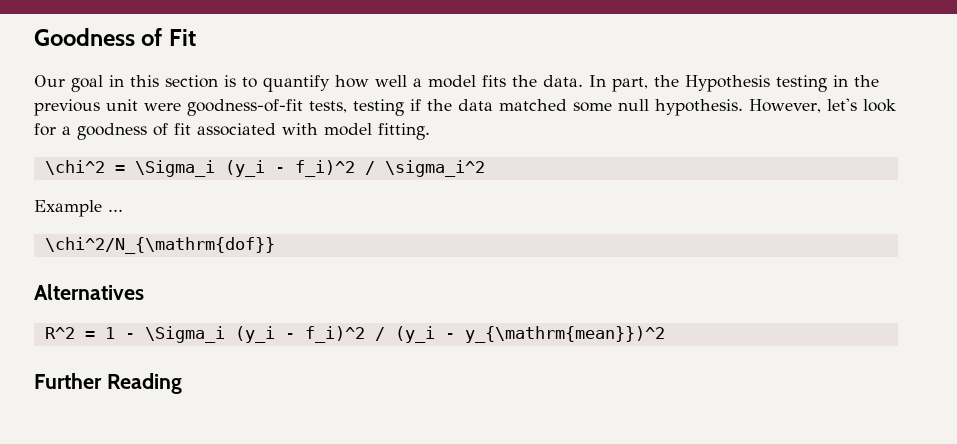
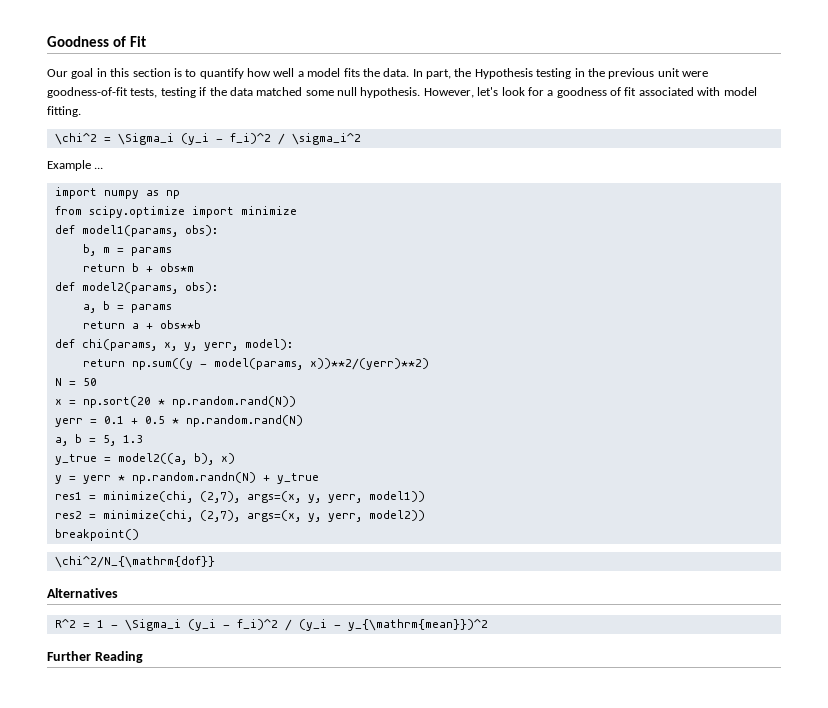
(123, 210) none -> [54,187,180,199] [54,206,297,218] [54,225,218,237] [82,244,172,256] [82,263,194,272] [54,282,218,294] [82,301,172,313] [82,320,201,329] [54,339,293,351] [82,358,429,370] [54,378,97,386] [54,396,296,408] [54,415,303,427] [54,434,143,446] [54,453,235,465] [54,472,319,484] [54,491,425,503] [54,510,425,522] [54,529,139,541] // import numpy as np // from scipy.optimize import minimize // def model1(params, obs): // b, m = params // return b + obs*m // def model2(params, obs): // a, b = params // return a + obs**b // def chi(params, x, y, yerr, model): // return np.sum((y - model(params, x))**2/(yerr)**2) // N = 50 // x = np.sort(20 * np.random.rand(N)) // yerr = 0.1 + 0.5 * np.random.rand(N) // a, b = 5, 1.3 // y_true = model2((a, b), x) // y = yerr * np.random.randn(N) + y_true // res1 = minimize(chi, (2,7), args=(x, y, yerr, model1)) // res2 = minimize(chi, (2,7), args=(x, y, yerr, model2)) // breakpoint()

